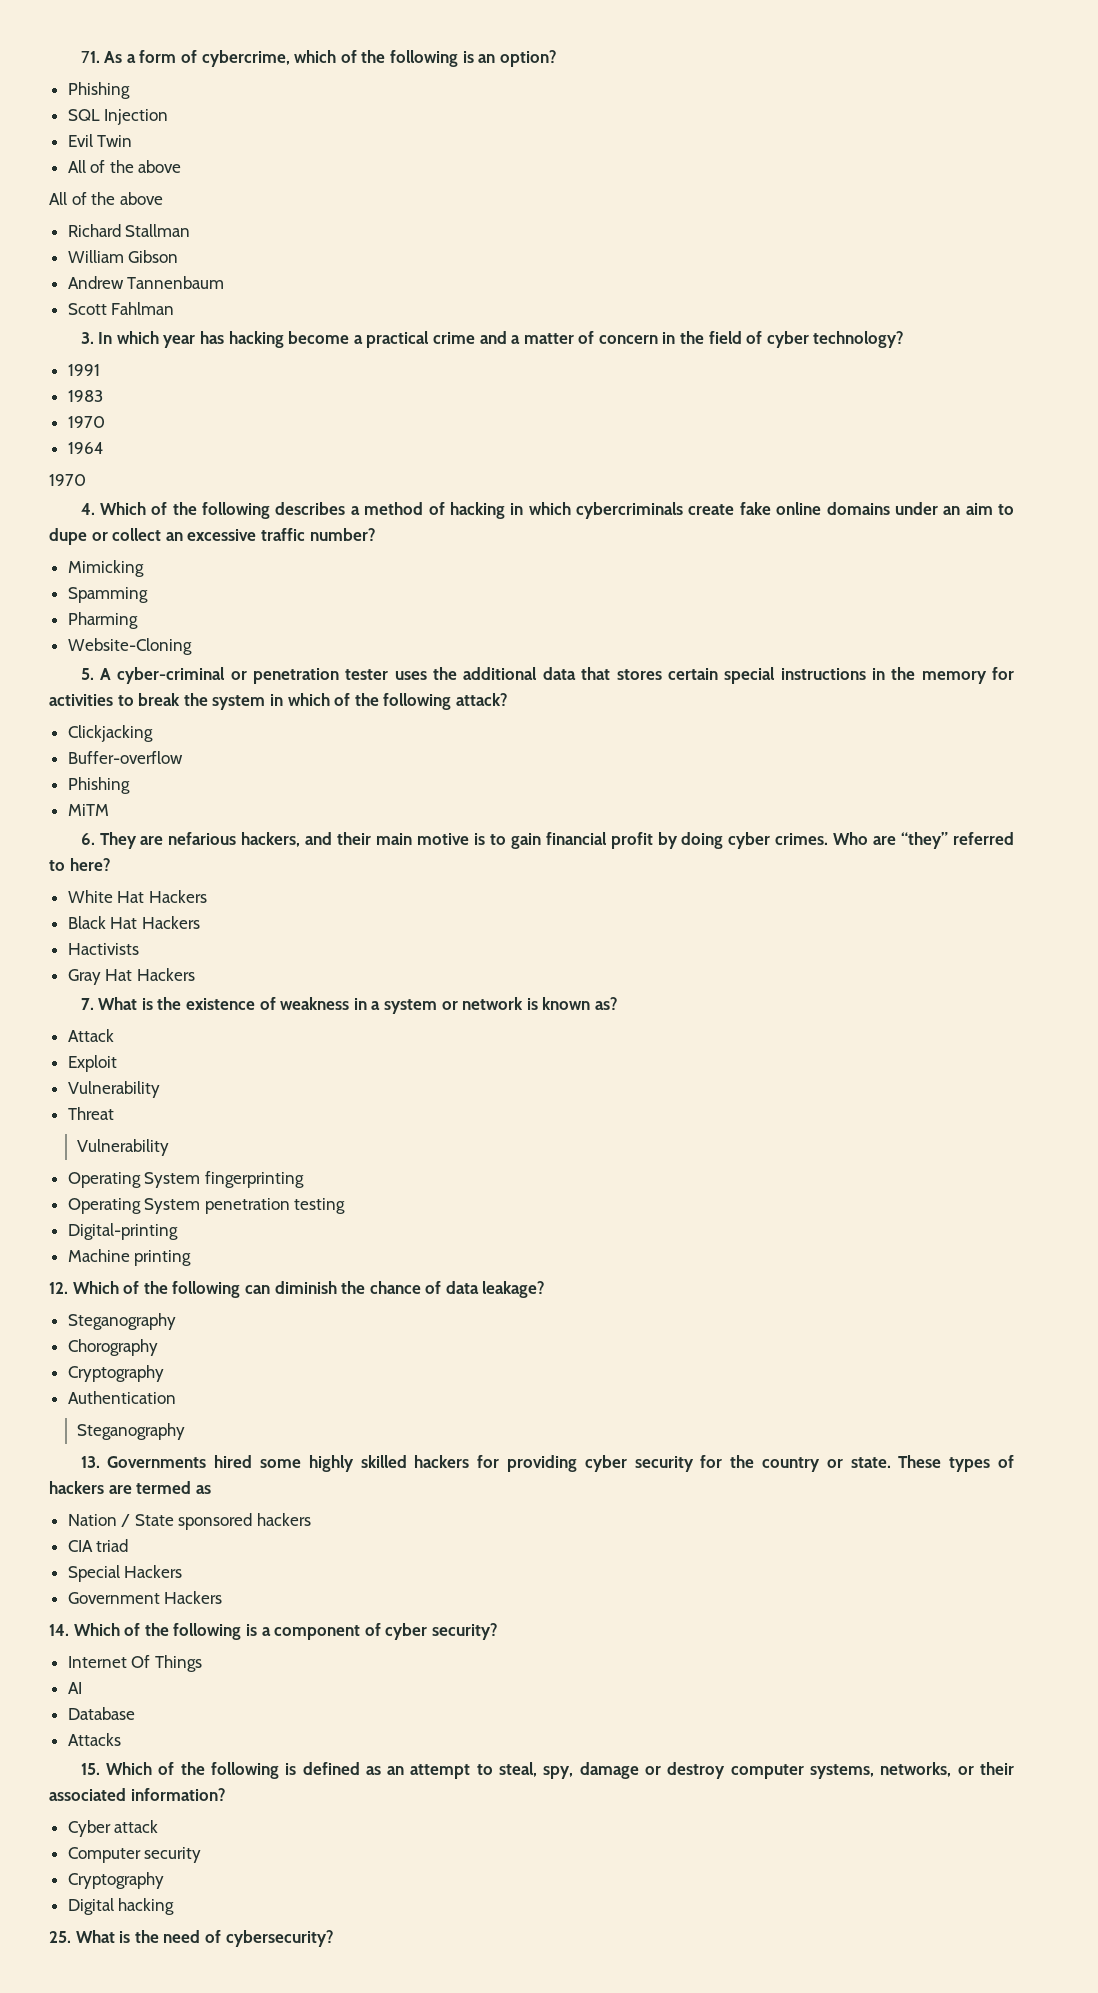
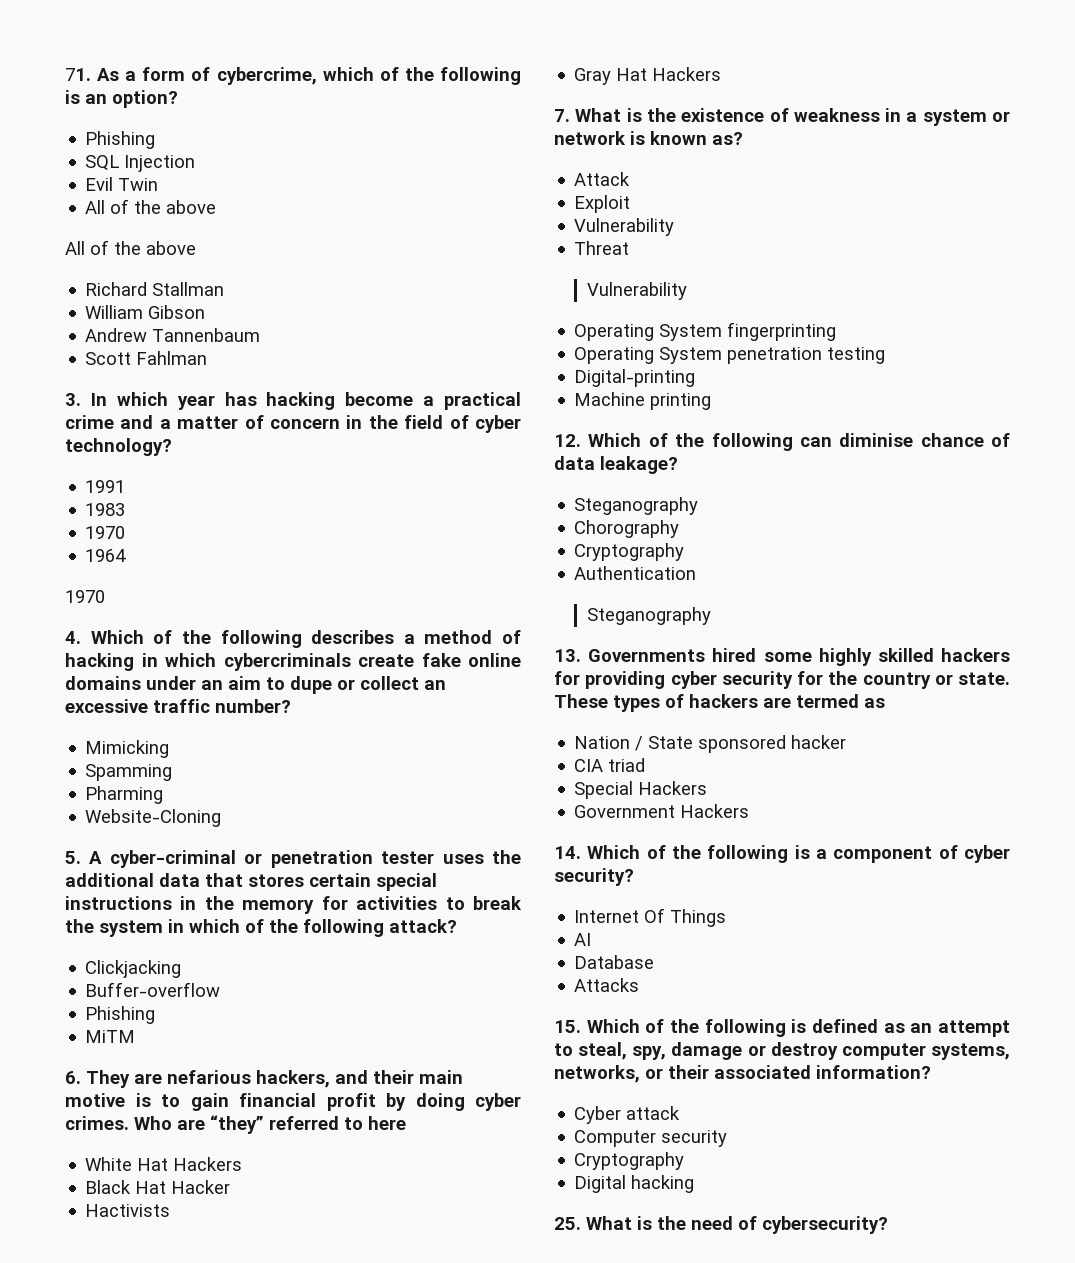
[69,858,111,871] here? -> [368,1116,406,1130] here
[141,916,200,929] Hackers -> [171,1180,231,1194] Hacker
[274,1281,366,1294] diminish the -> [839,433,914,447] diminise
[257,1513,312,1526] hackers -> [791,735,847,749] hacker

